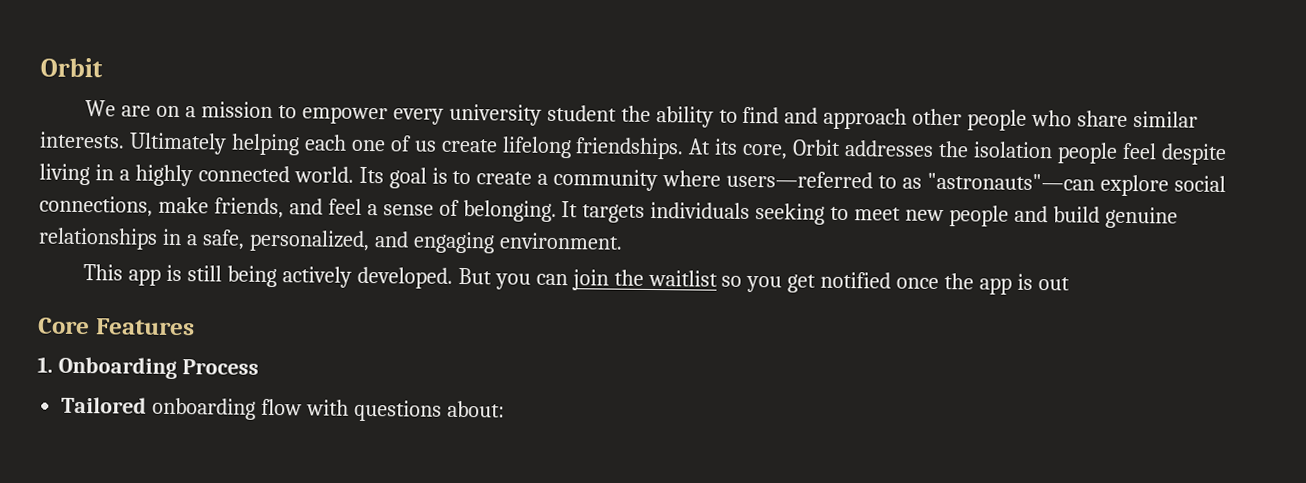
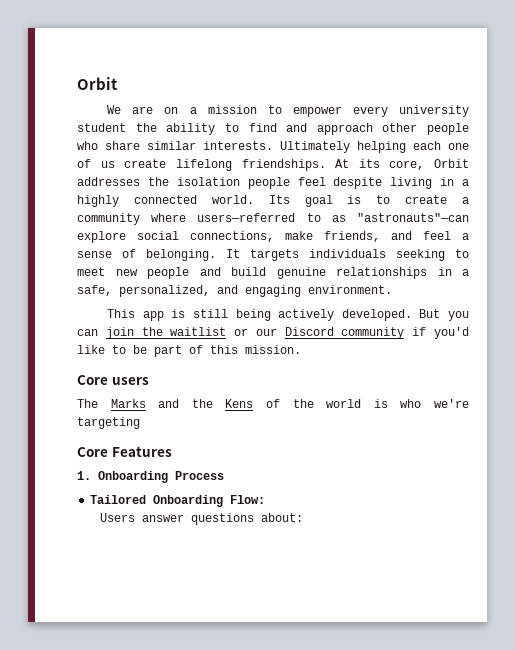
[721,271,1070,295] so you get notified once the app is out -> [234,327,469,339] [77,345,301,357] [77,375,149,385] [77,399,469,408] [77,417,140,429] or our Discord community if you'd like to be part of this mission. // Core users // The Marks and the Kens of the world is who we're targeting
[152,397,350,420] onboarding flow with -> [153,495,266,507] [99,513,184,522] Onboarding Flow: // Users answer

